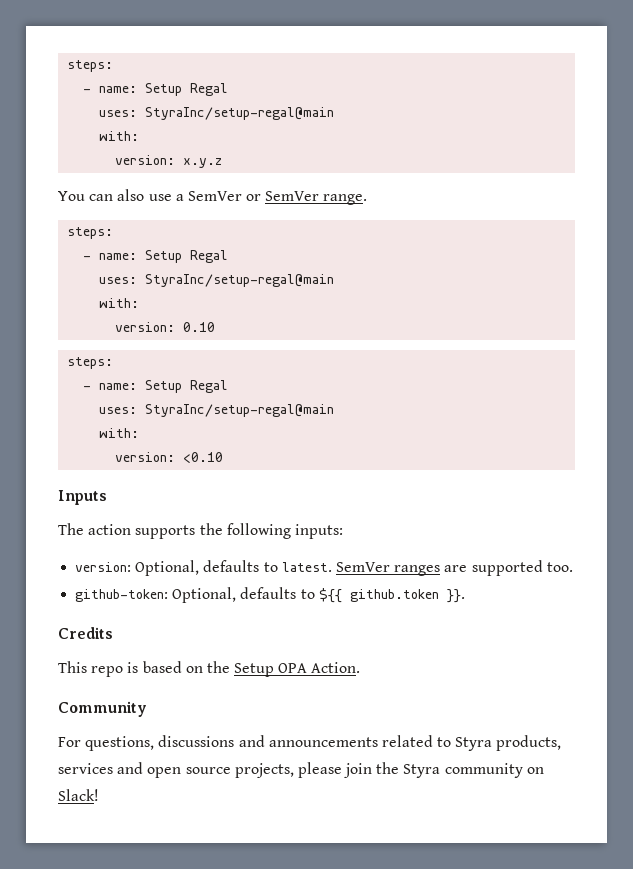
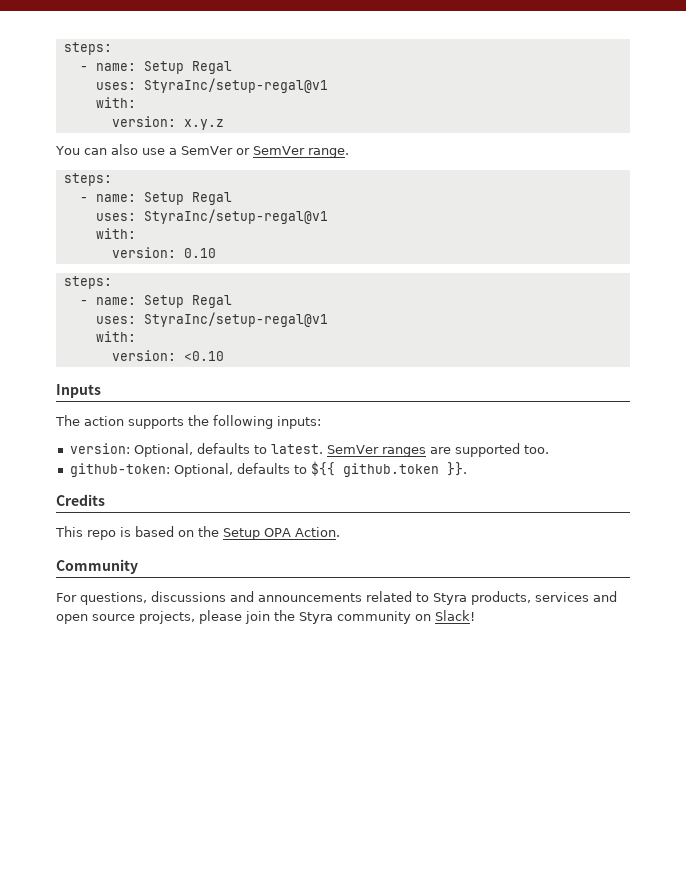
[67,60,114,72] [83,83,229,96] [99,107,335,120] steps: // - name: Setup Regal // uses: StyraInc/setup-regal@main -> [63,42,112,55] [79,61,232,74] [95,78,328,93] steps: // - name: Setup Regal // uses: StyraInc/setup-regal@v1
[145,274,335,287] StyraInc/setup-regal@main -> [143,209,328,224] StyraInc/setup-regal@v1
[145,404,335,417] StyraInc/setup-regal@main -> [143,312,328,327] StyraInc/setup-regal@v1

